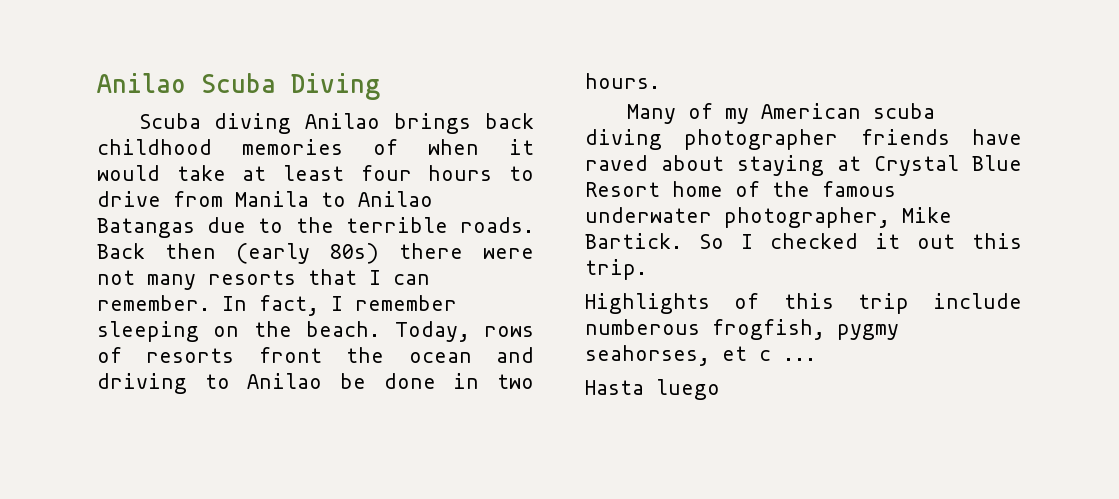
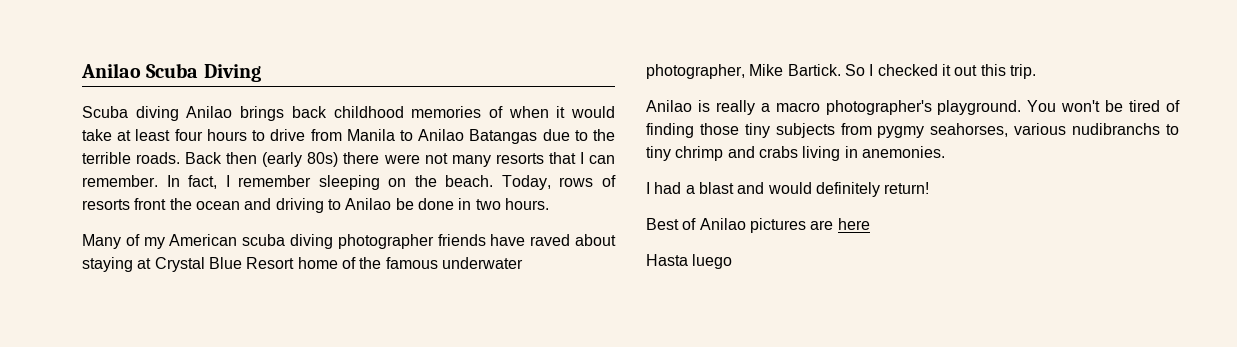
[585,293,1022,314] [585,319,899,340] [585,345,816,366] Highlights of this trip include numberous frogfish, pygmy seahorses, et c ... -> [646,100,1180,115] [646,123,1179,138] [646,146,945,161] [646,182,930,197] [646,218,870,233] Anilao is really a macro photographer's playground. You won't be tired of finding those tiny subjects from pygmy seahorses, various nudibranchs to tiny chrimp and crabs living in anemonies. // I had a blast and would definitely return! // Best of Anilao pictures are here

